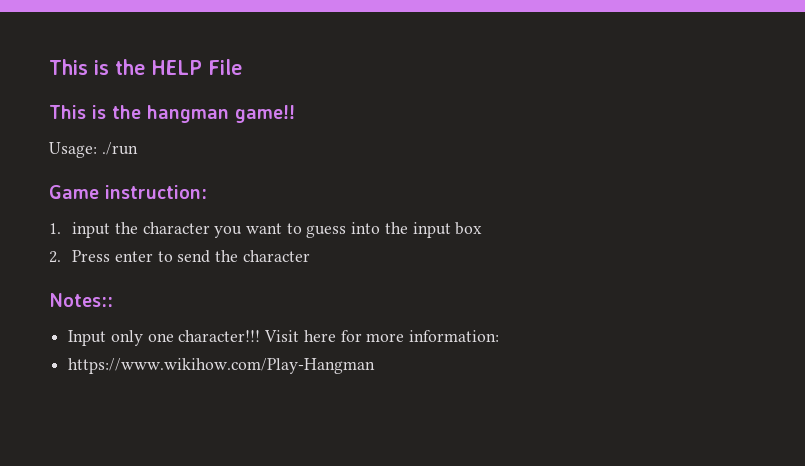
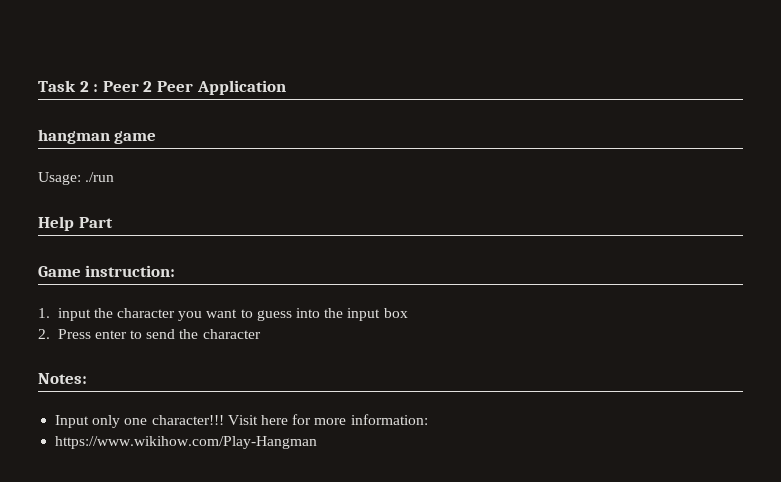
[49,59,242,75] [49,105,295,123] This is the HELP File // This is the hangman game!! -> [38,80,286,95] [38,129,157,144] Task 2 : Peer 2 Peer Application // hangman game
(138, 148) none -> [38,216,113,231] // Help Part
[49,293,113,307] Notes:: -> [38,373,87,384] Notes:

